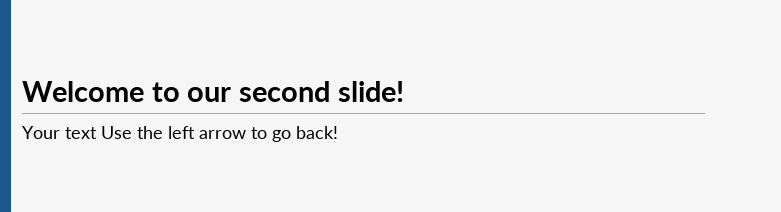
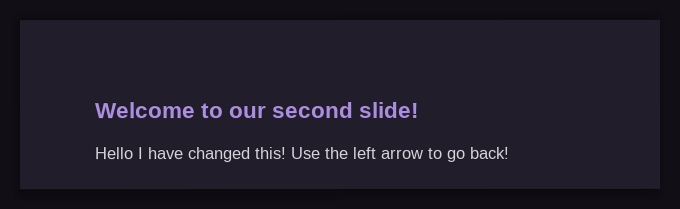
[22,126,97,139] Your text -> [95,147,287,163] Hello I have changed this!

